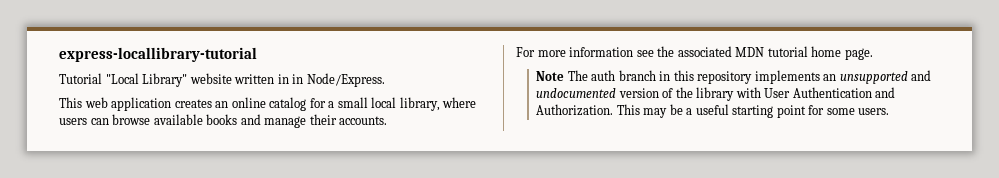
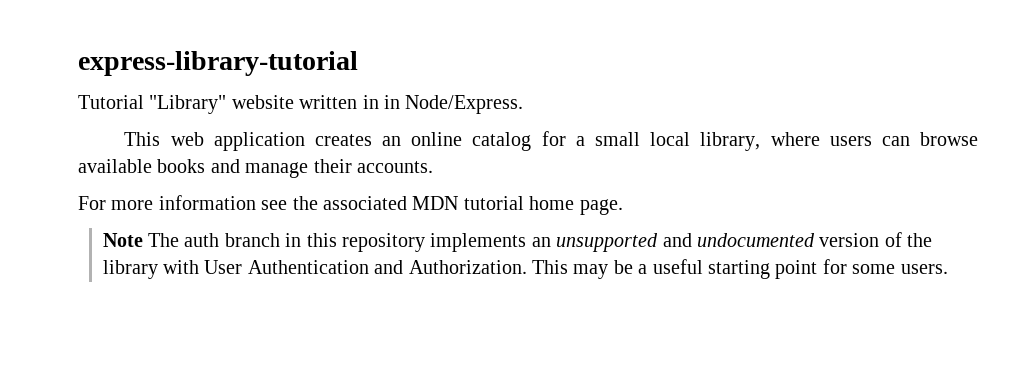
[59,47,257,62] express-locallibrary-tutorial -> [78,51,358,76] express-library-tutorial
[105,73,188,87] "Local Library" -> [149,95,227,114] "Library"

